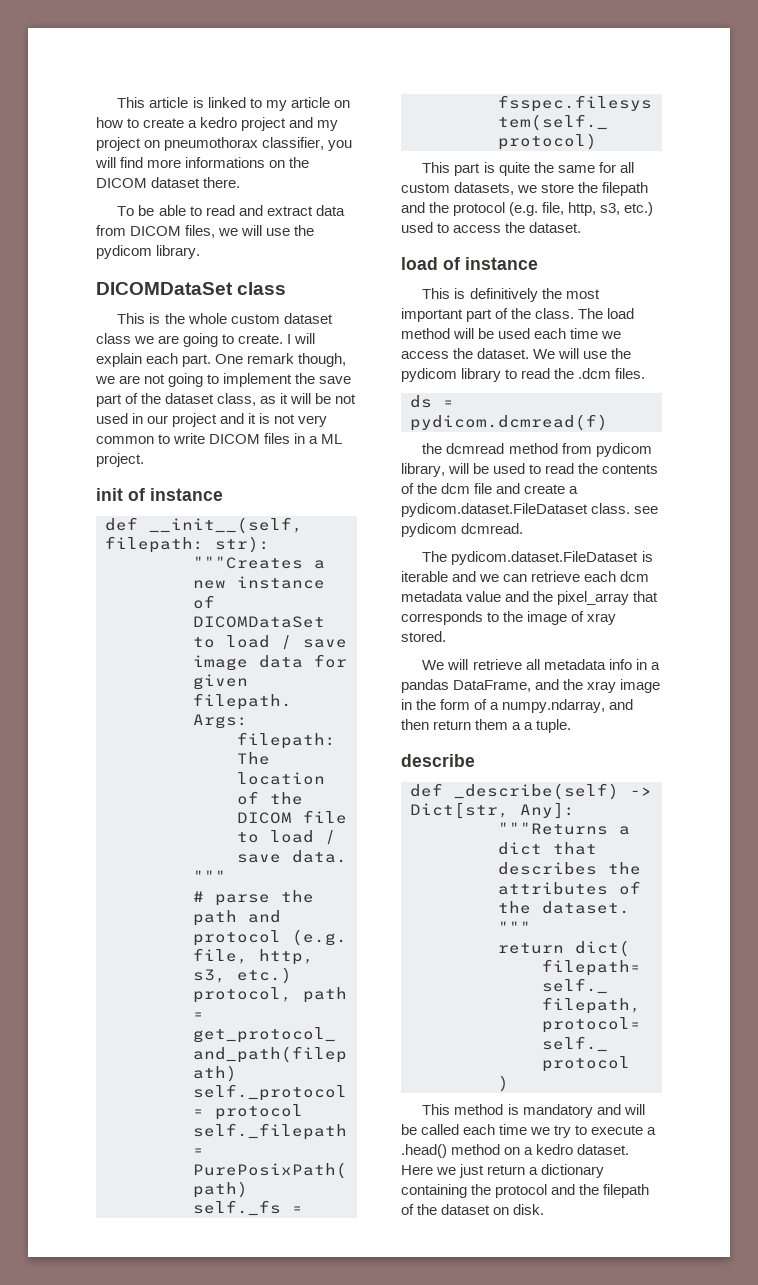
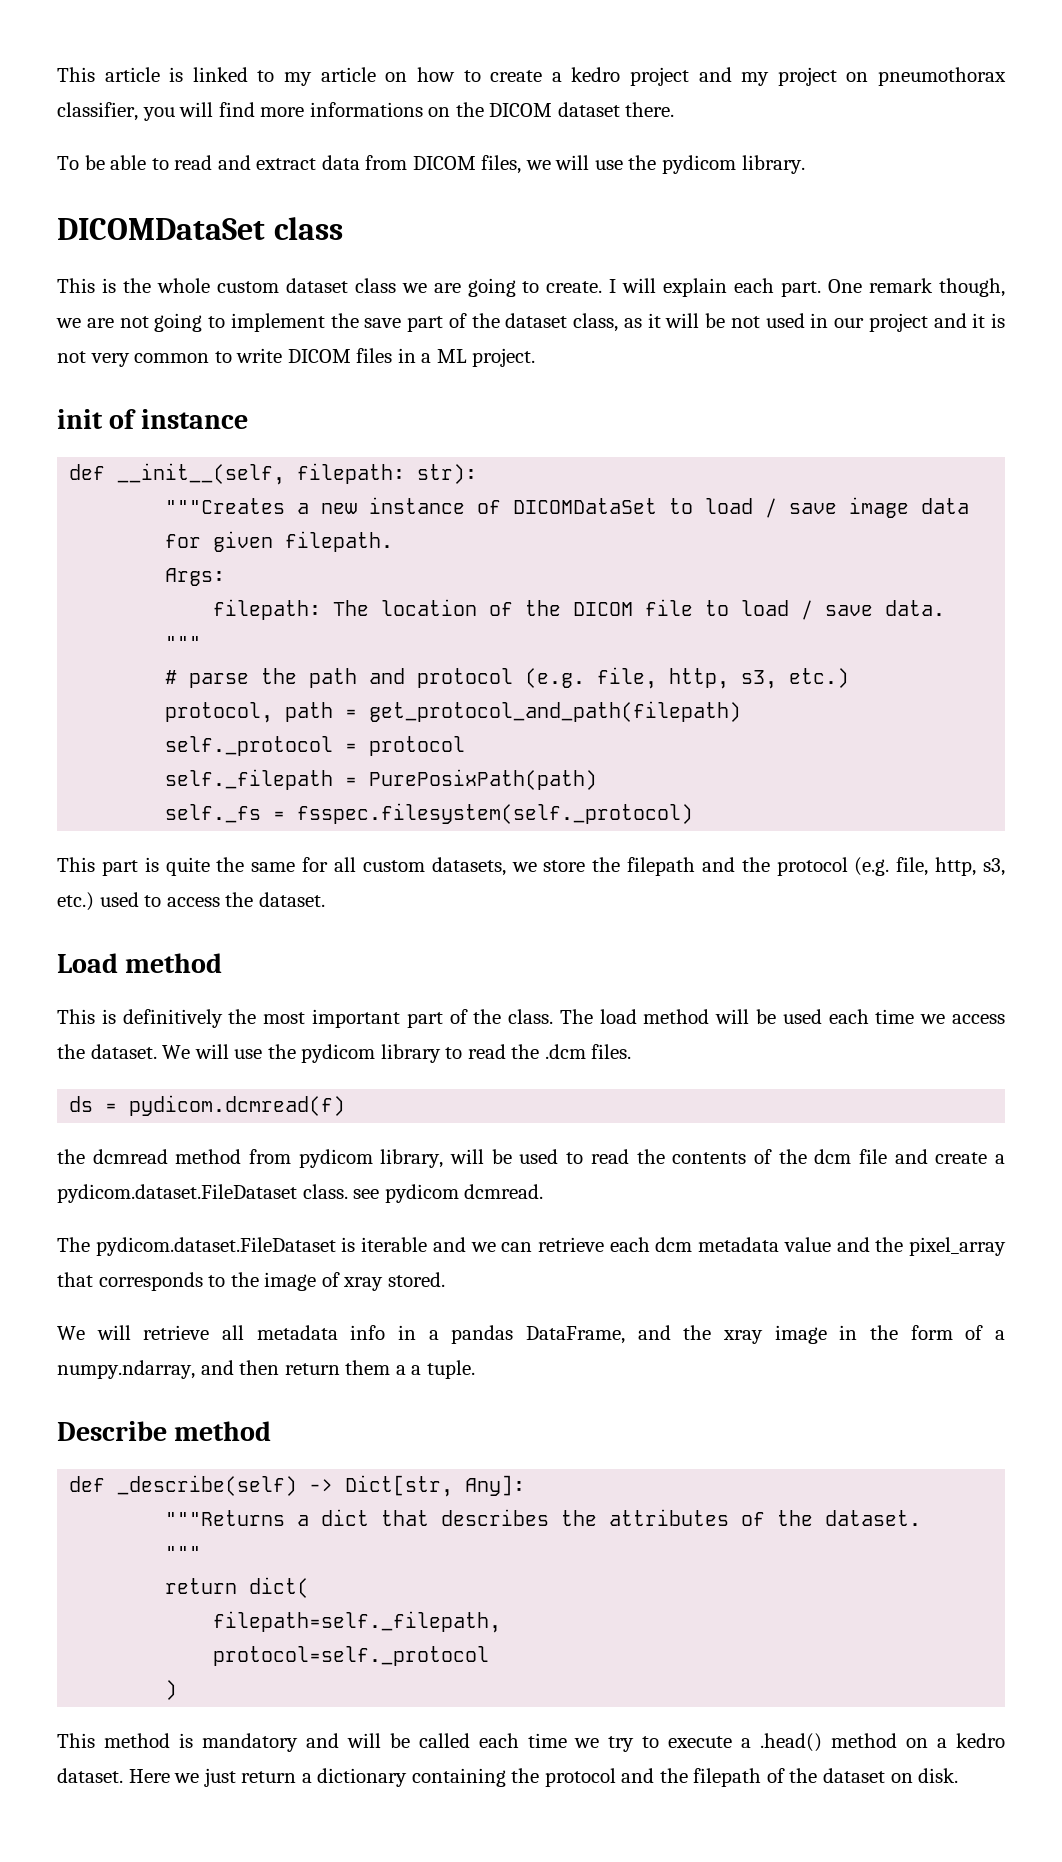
[401,257,538,270] load of instance -> [57,953,223,973] Load method
[401,754,475,767] describe -> [57,1421,272,1441] Describe method

